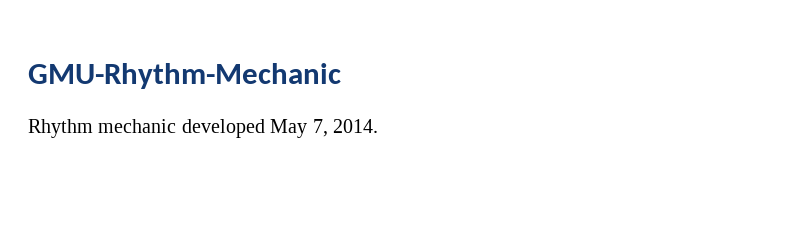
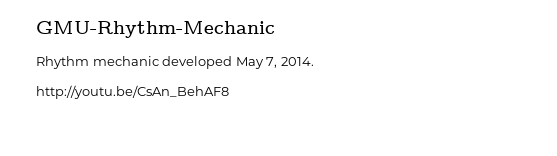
(378, 126) none -> [36,85,229,99] // http://youtu.be/CsAn_BehAF8

